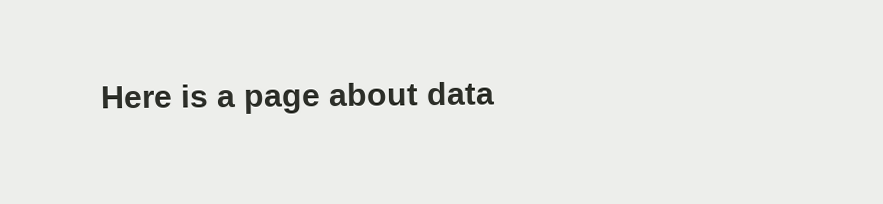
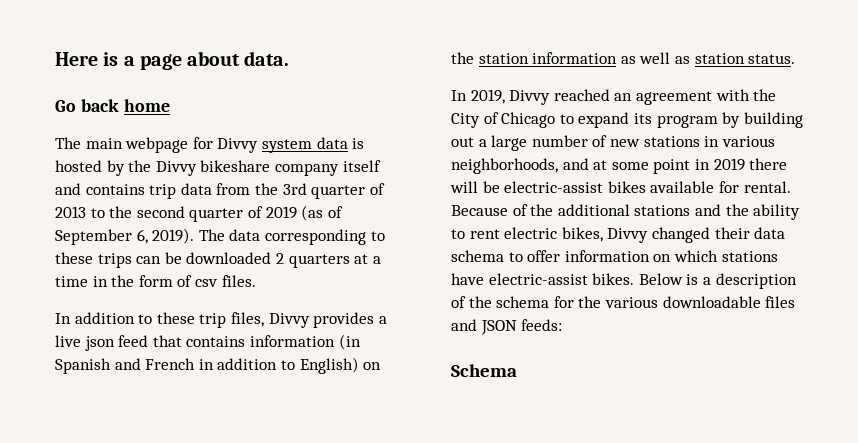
[426,81,495,106] data -> [244,51,290,66] [55,99,170,112] [55,137,365,153] [55,160,381,176] [55,183,385,199] [55,205,343,222] [55,228,385,245] [55,252,381,268] [55,275,256,287] [55,312,387,328] [55,334,361,351] [55,357,382,374] [451,52,796,64] [451,89,777,105] [451,112,803,128] [451,135,775,151] [451,158,788,174] [450,181,791,193] [451,204,801,220] [451,227,786,243] [451,250,778,262] [451,273,797,289] [451,296,796,308] [451,319,563,335] [451,364,517,377] data. // Go back home // The main webpage for Divvy system data is hosted by the Divvy bikeshare company itself and contains trip data from the 3rd quarter of 2013 to the second quarter of 2019 (as of September 6, 2019). The data corresponding to these trips can be downloaded 2 quarters at a time in the form of csv files. // In addition to these trip files, Divvy provides a live json feed that contains information (in Spanish and French in addition to English) on the station information as well as station status. // In 2019, Divvy reached an agreement with the City of Chicago to expand its program by building out a large number of new stations in various neighborhoods, and at some point in 2019 there will be electric-assist bikes available for rental. Because of the additional stations and the ability to rent electric bikes, Divvy changed their data schema to offer information on which stations have electric-assist bikes. Below is a description of the schema for the various downloadable files and JSON feeds: // Schema

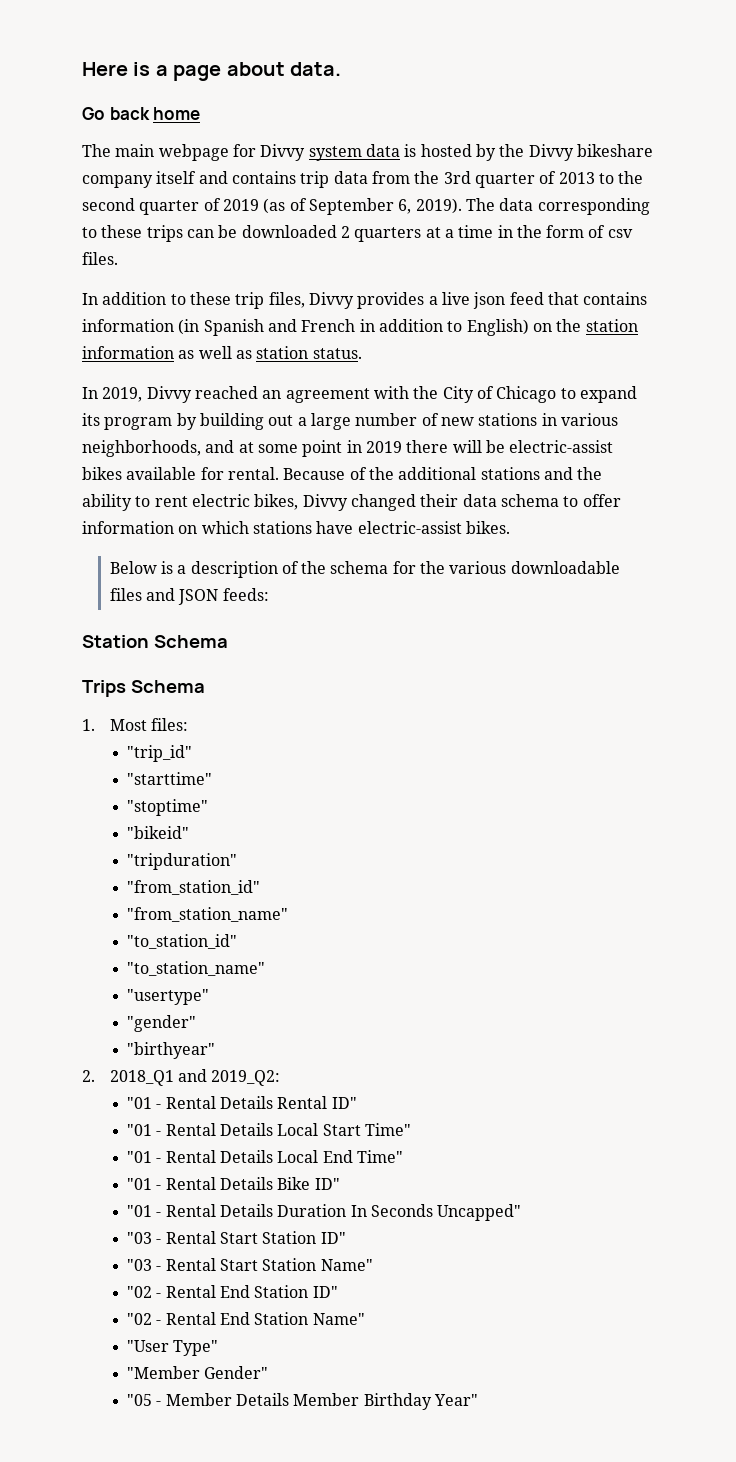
(635, 279) none -> (510, 527) //
[451,364,517,377] Schema -> [82,635,228,648] [82,680,205,697] [82,718,188,731] [127,745,193,762] [127,772,213,785] [127,799,209,816] [127,826,190,839] [127,853,238,870] [127,880,261,895] [127,907,289,922] [127,934,238,949] [127,961,266,976] [127,989,210,1005] [127,1015,197,1032] [127,1042,216,1059] [82,1069,281,1086] [127,1096,357,1109] [127,1123,412,1136] [127,1150,404,1163] [127,1177,340,1190] [127,1204,522,1221] [127,1231,346,1244] [127,1258,373,1271] [127,1285,338,1298] [127,1312,365,1325] [127,1340,219,1356] [127,1366,269,1379] [127,1393,479,1410] Station Schema // Trips Schema // 1. Most files: // "trip_id" // "starttime" // "stoptime" // "bikeid" // "tripduration" // "from_station_id" // "from_station_name" // "to_station_id" // "to_station_name" // "usertype" // "gender" // "birthyear" // 2. 2018_Q1 and 2019_Q2: // "01 - Rental Details Rental ID" // "01 - Rental Details Local Start Time" // "01 - Rental Details Local End Time" // "01 - Rental Details Bike ID" // "01 - Rental Details Duration In Seconds Uncapped" // "03 - Rental Start Station ID" // "03 - Rental Start Station Name" // "02 - Rental End Station ID" // "02 - Rental End Station Name" // "User Type" // "Member Gender" // "05 - Member Details Member Birthday Year"

